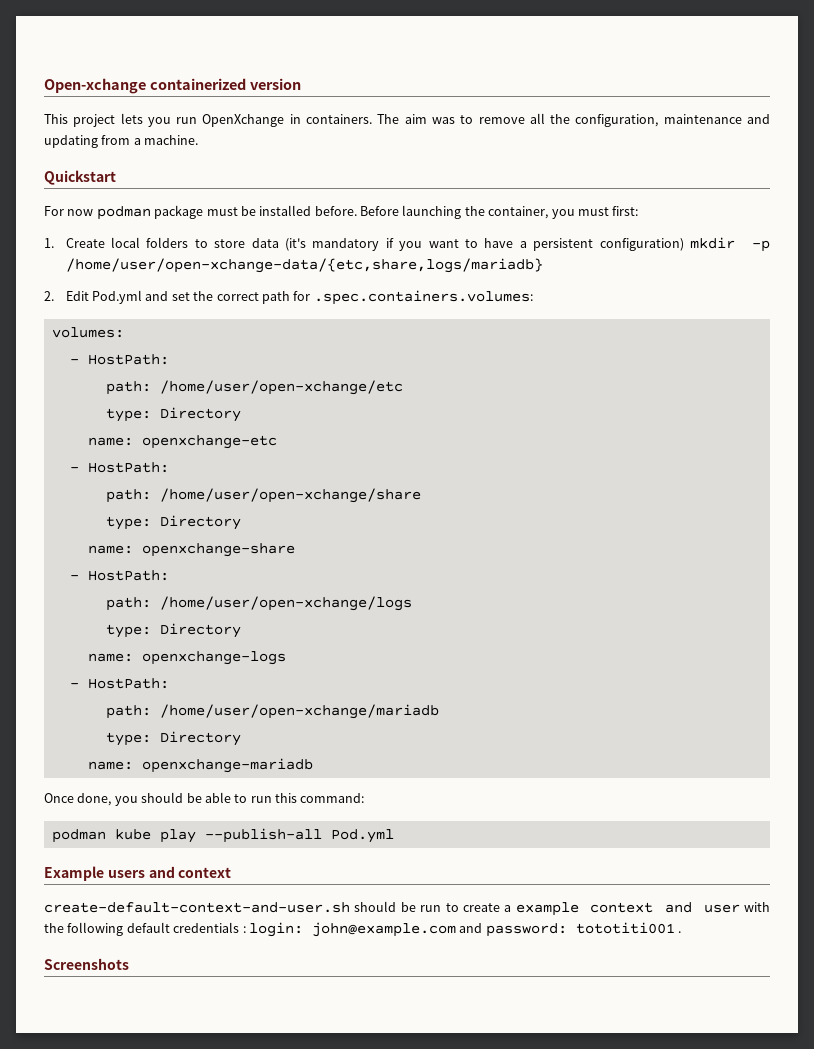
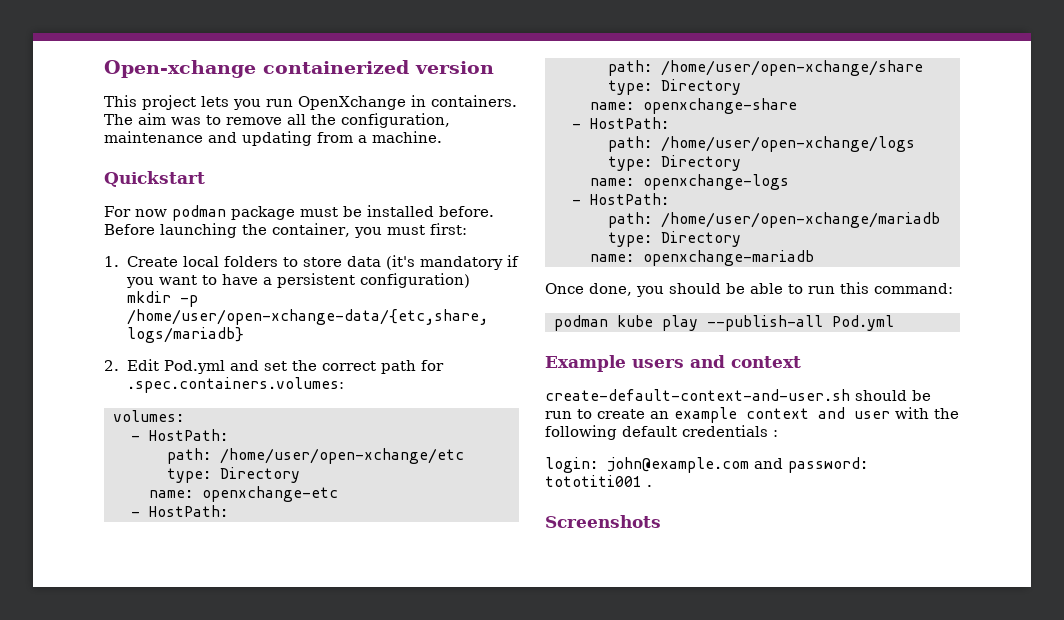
[504,905,512,912] a -> [650,411,669,419] an
(246, 929) none -> (778, 433) //

